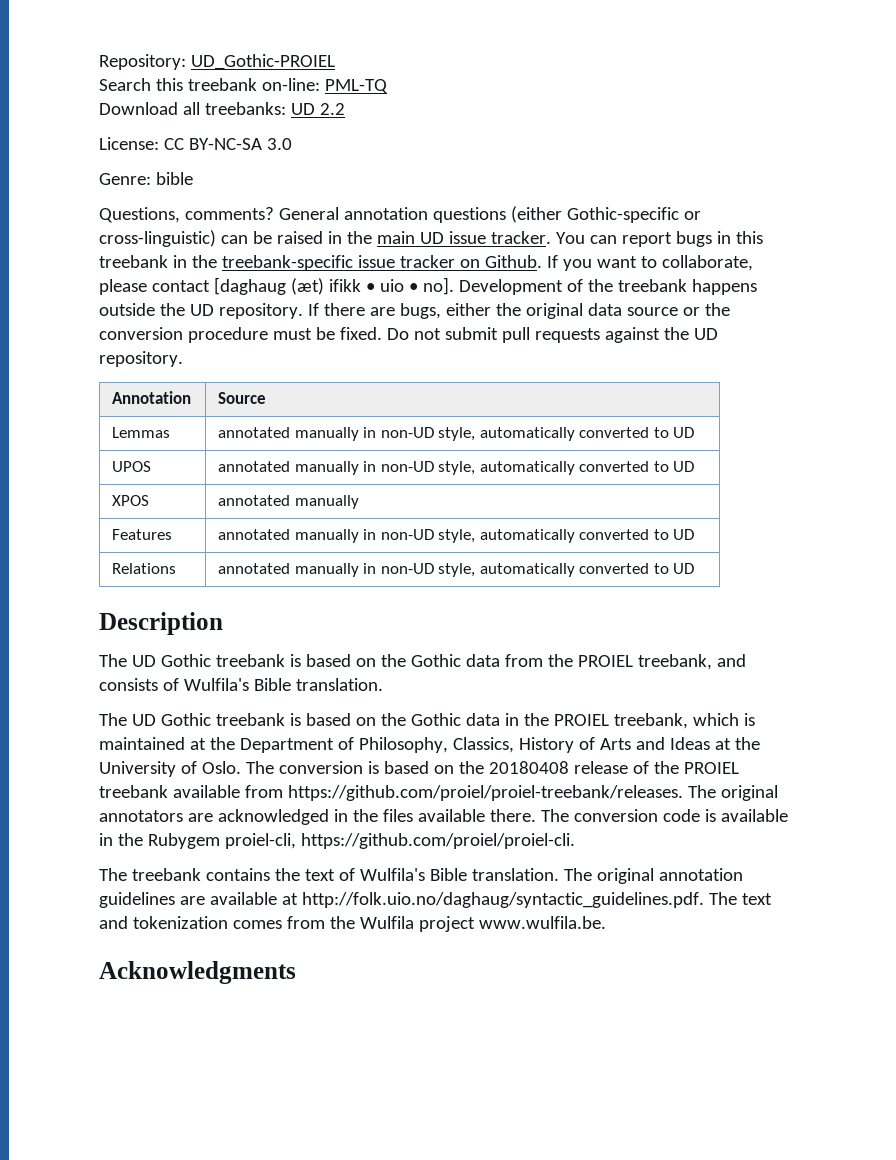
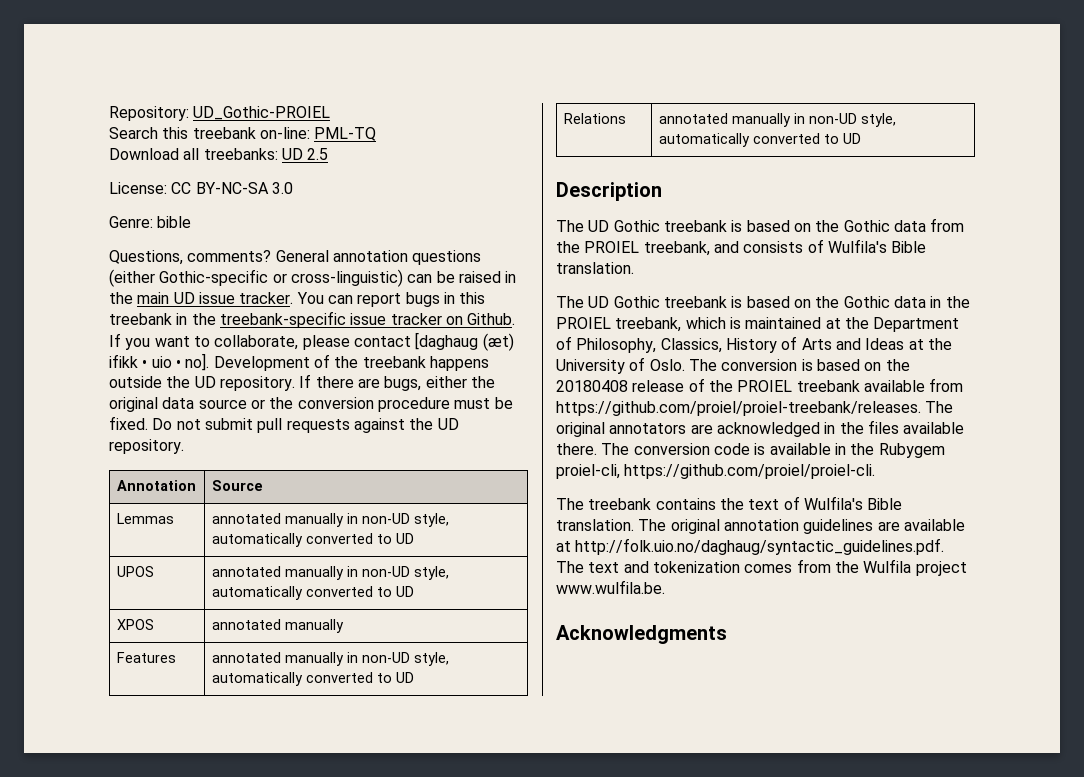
[319,103,345,115] 2.2 -> [307,148,329,160] 2.5

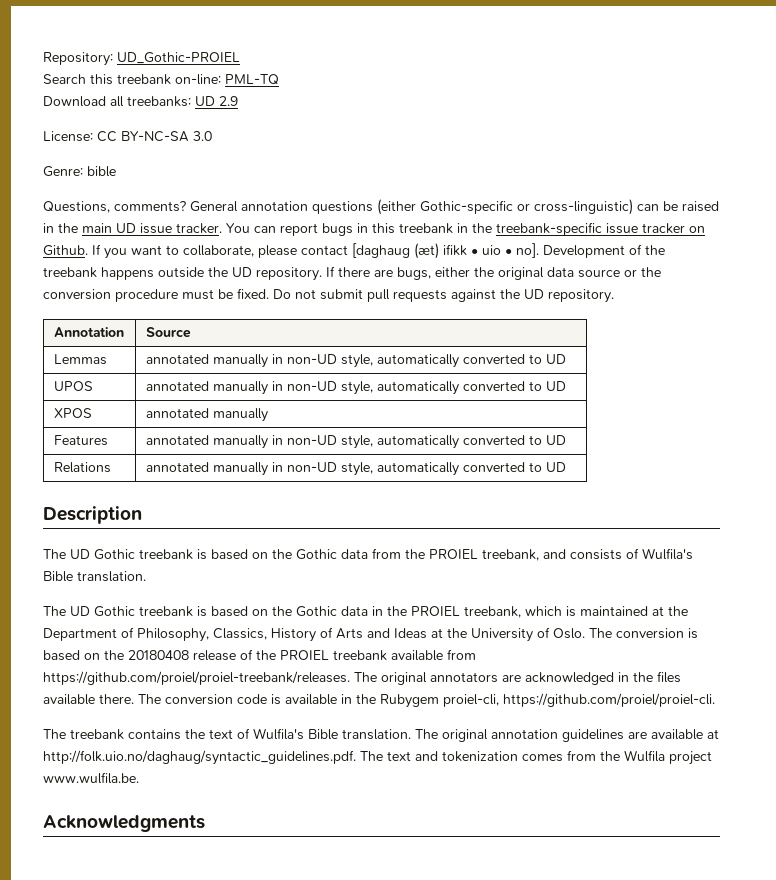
[307,148,329,160] 2.5 -> [219,96,238,106] 2.9

